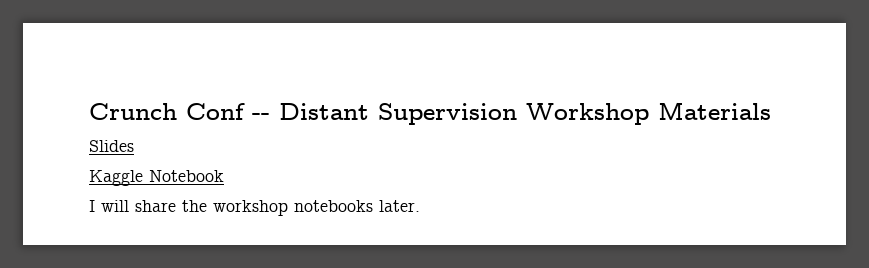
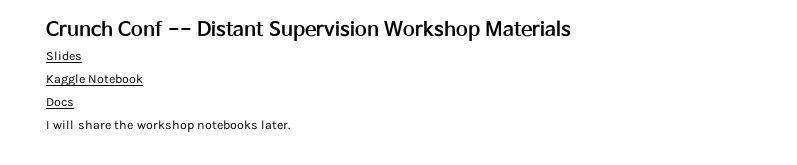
(224, 176) none -> [46,98,74,107] // Docs

